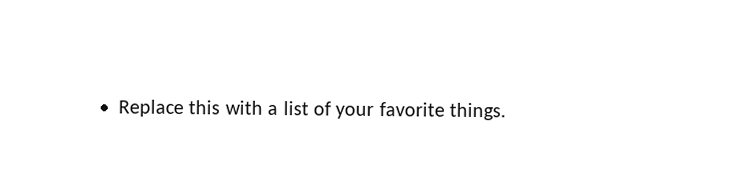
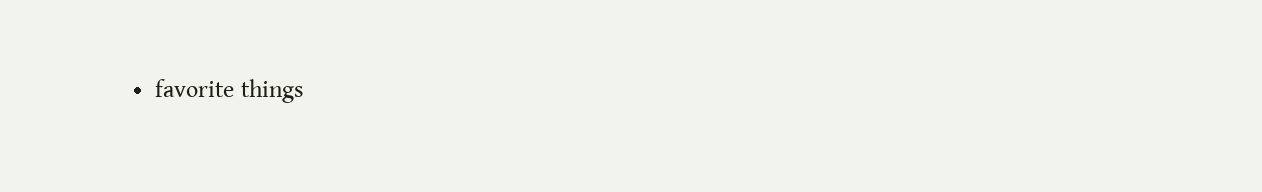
[118,99,507,121] Replace this with a list of your favorite things. -> [155,79,304,103] favorite things

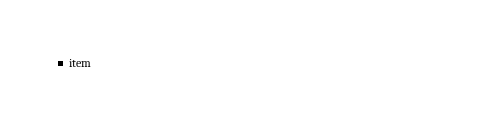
[155,79,304,103] favorite things -> [69,59,92,67] item

